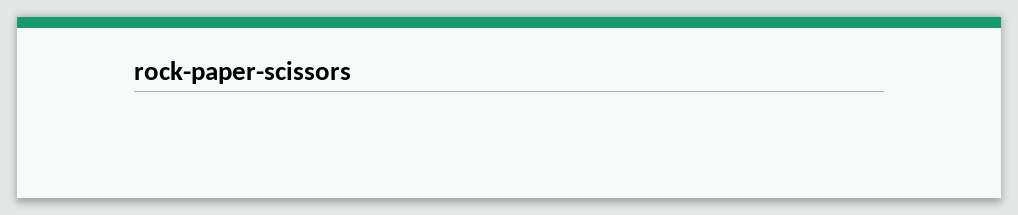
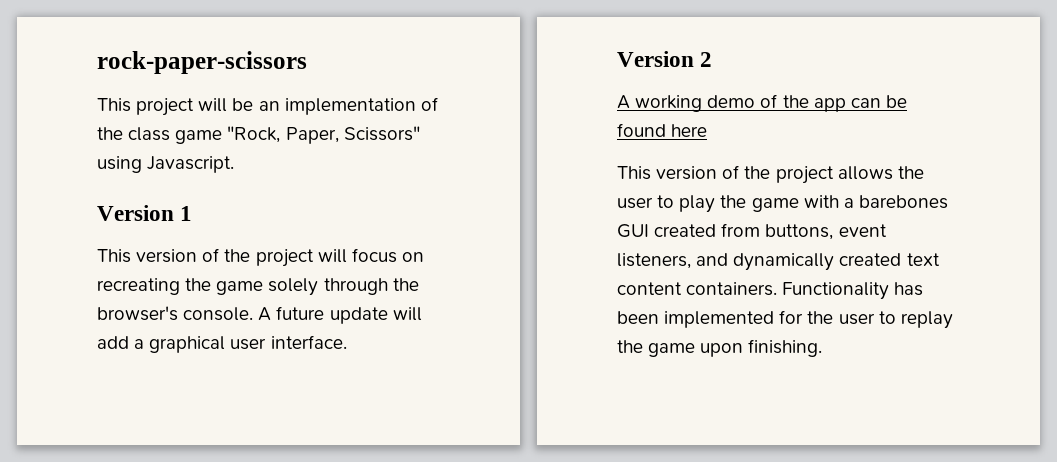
(351, 72) none -> [97,97,438,116] [97,126,420,144] [97,156,235,173] [97,205,193,221] [97,248,424,267] [97,278,419,296] [97,306,422,324] [97,335,347,353] [617,51,713,67] [617,94,907,112] [617,123,708,137] [617,165,924,184] [617,195,948,213] [617,223,887,240] [617,253,940,271] [617,282,924,300] [617,310,953,329] [617,339,823,357] // This project will be an implementation of the class game "Rock, Paper, Scissors" using Javascript. // Version 1 // This version of the project will focus on recreating the game solely through the browser's console. A future update will add a graphical user interface. // Version 2 // A working demo of the app can be found here // This version of the project allows the user to play the game with a barebones GUI created from buttons, event listeners, and dynamically created text content containers. Functionality has been implemented for the user to replay the game upon finishing.

